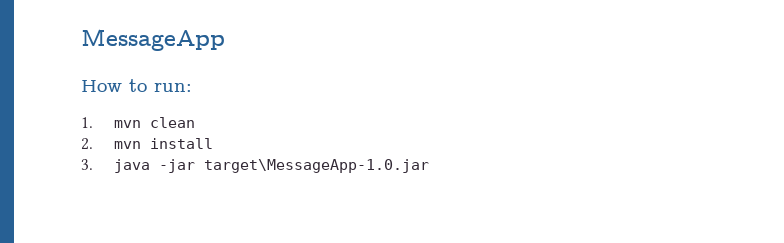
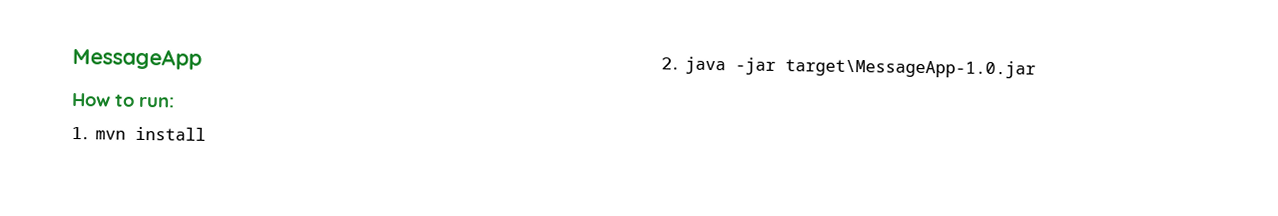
[149,117,195,128] [81,138,141,150] clean // 2. mvn -> (127, 135) none
[81,159,93,170] 3. -> [661,57,678,70] 2.

